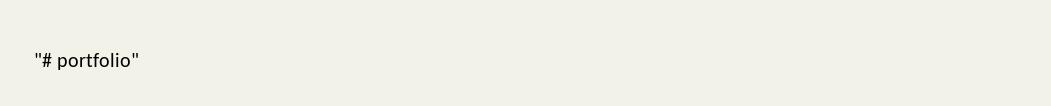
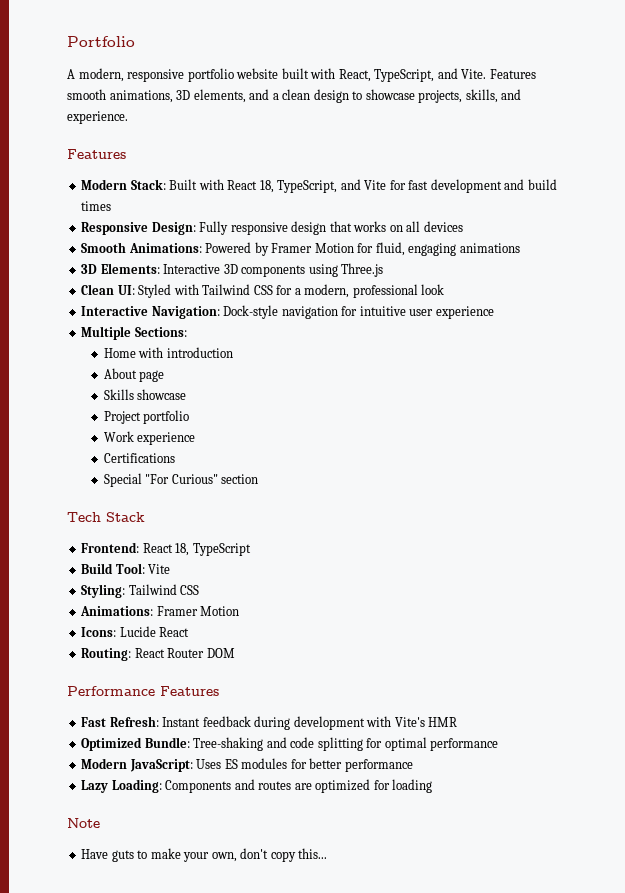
[34,53,140,70] "# portfolio" -> [67,36,135,47] [67,68,536,82] [67,89,522,103] [67,111,128,124] [67,149,126,159] [81,179,557,193] [81,201,112,211] [81,221,463,235] [81,242,520,256] [81,263,384,277] [81,284,445,298] [81,305,494,319] [81,326,187,340] [103,347,233,358] [103,368,165,382] [103,389,187,400] [103,410,190,424] [103,431,196,445] [103,453,175,463] [103,473,259,487] [67,512,145,522] [81,542,251,556] [81,563,171,574] [81,584,200,598] [80,606,240,616] [81,626,190,637] [81,648,235,661] [67,686,219,696] [81,716,458,730] [81,737,499,751] [81,758,413,772] [81,779,433,793] [67,818,100,828] [81,848,328,862] Portfolio // A modern, responsive portfolio website built with React, TypeScript, and Vite. Features smooth animations, 3D elements, and a clean design to showcase projects, skills, and experience. // Features // Modern Stack: Built with React 18, TypeScript, and Vite for fast development and build times // Responsive Design: Fully responsive design that works on all devices // Smooth Animations: Powered by Framer Motion for fluid, engaging animations // 3D Elements: Interactive 3D components using Three.js // Clean UI: Styled with Tailwind CSS for a modern, professional look // Interactive Navigation: Dock-style navigation for intuitive user experience // Multiple Sections: // Home with introduction // About page // Skills showcase // Project portfolio // Work experience // Certifications // Special "For Curious" section // Tech Stack // Frontend: React 18, TypeScript // Build Tool: Vite // Styling: Tailwind CSS // Animations: Framer Motion // Icons: Lucide React // Routing: React Router DOM // Performance Features // Fast Refresh: Instant feedback during development with Vite's HMR // Optimized Bundle: Tree-shaking and code splitting for optimal performance // Modern JavaScript: Uses ES modules for better performance // Lazy Loading: Components and routes are optimized for loading // Note // Have guts to make your own, don't copy this...

